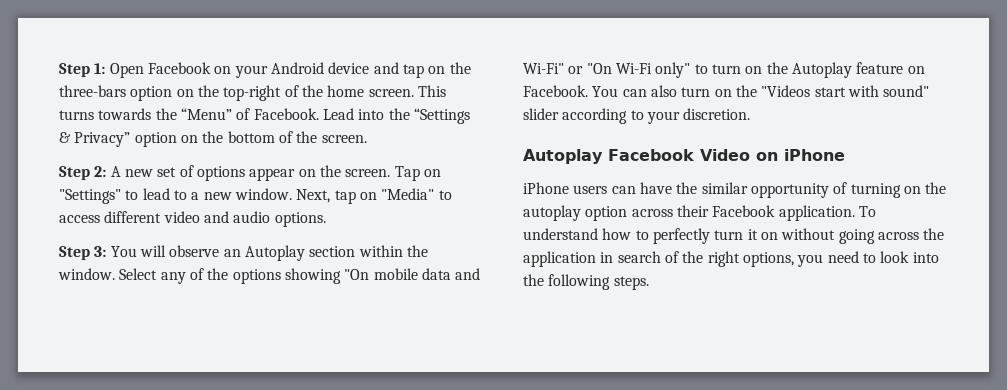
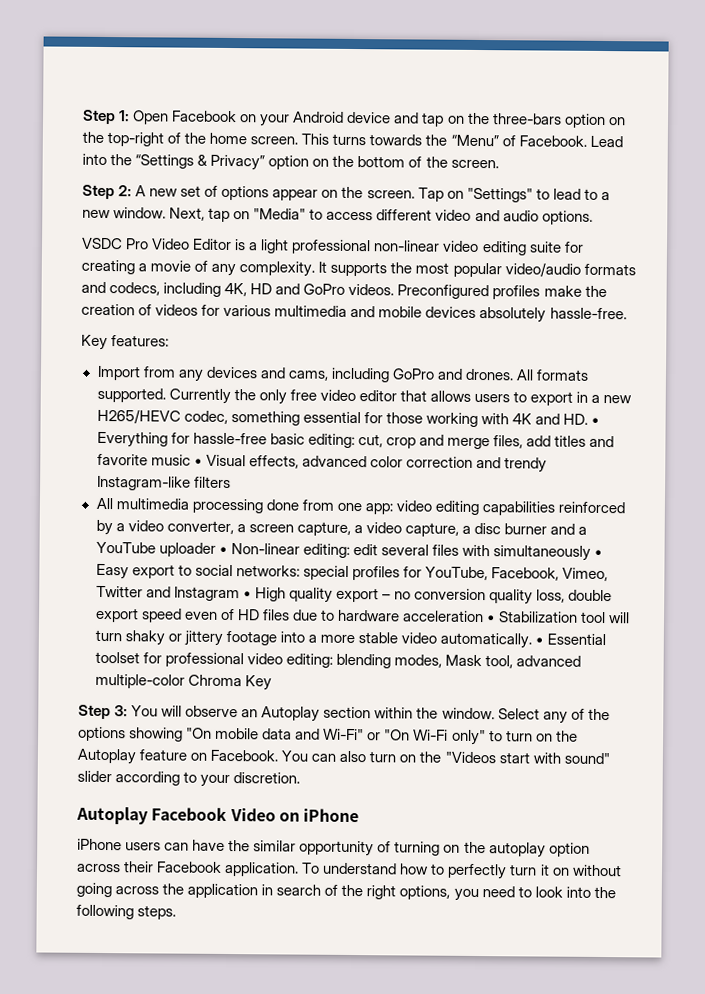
(326, 219) none -> [81,237,584,256] [81,259,636,278] [81,281,607,300] [81,303,627,323] [81,334,170,351] [96,365,590,383] [96,387,633,406] [96,408,601,428] [96,431,615,450] [96,453,547,473] [96,475,231,491] [95,497,625,516] [95,519,588,537] [95,541,604,561] [95,563,608,582] [95,585,613,605] [94,607,631,624] [94,629,607,649] [94,651,581,669] [94,673,272,691] // VSDC Pro Video Editor is a light professional non-linear video editing suite for creating a movie of any complexity. It supports the most popular video/audio formats and codecs, including 4K, HD and GoPro videos. Preconfigured profiles make the creation of videos for various multimedia and mobile devices absolutely hassle-free. // Key features: // Import from any devices and cams, including GoPro and drones. All formats supported. Сurrently the only free video editor that allows users to export in a new H265/HEVC codec, something essential for those working with 4K and HD. • Everything for hassle-free basic editing: cut, crop and merge files, add titles and favorite music • Visual effects, advanced color correction and trendy Instagram-like filters // All multimedia processing done from one app: video editing capabilities reinforced by a video converter, a screen capture, a video capture, a disc burner and a YouTube uploader • Non-linear editing: edit several files with simultaneously • Easy export to social networks: special profiles for YouTube, Facebook, Vimeo, Twitter and Instagram • High quality export – no conversion quality loss, double export speed even of HD files due to hardware acceleration • Stabilization tool will turn shaky or jittery footage into a more stable video automatically. • Essential toolset for professional video editing: blending modes, Mask tool, advanced multiple-color Chroma Key

